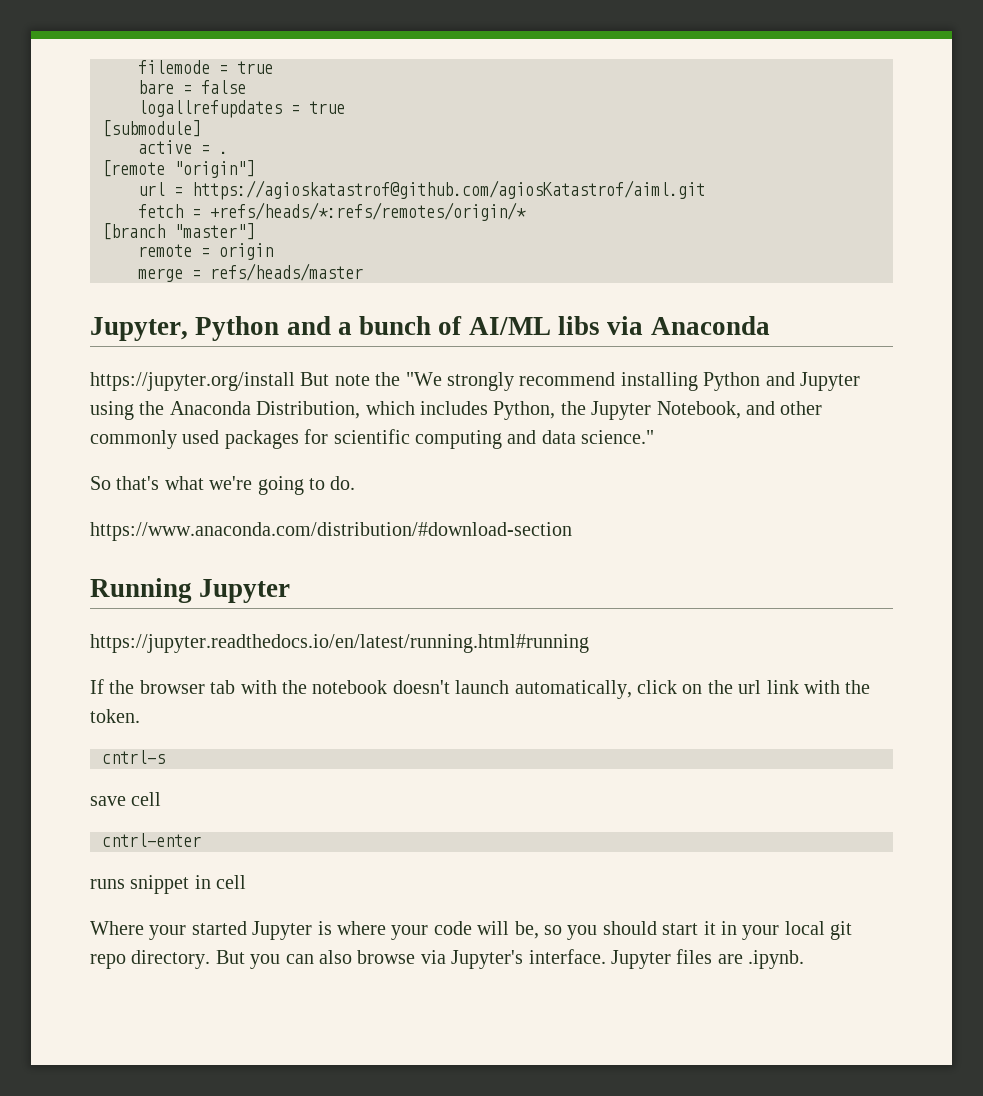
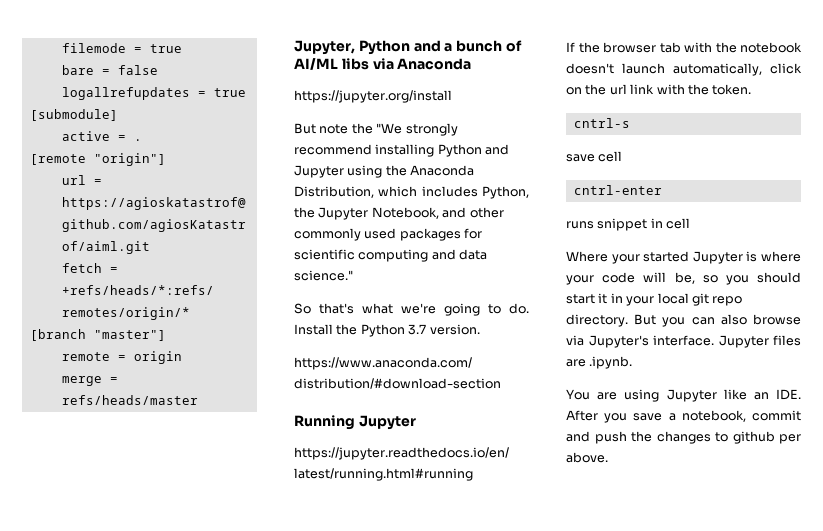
(295, 381) none -> (452, 96) //
(356, 483) none -> [294,324,480,337] Install the Python 3.7 version.
(805, 959) none -> [566,389,801,402] [566,410,801,423] [566,431,801,444] [566,452,608,463] // You are using Jupyter like an IDE. After you save a notebook, commit and push the changes to github per above.

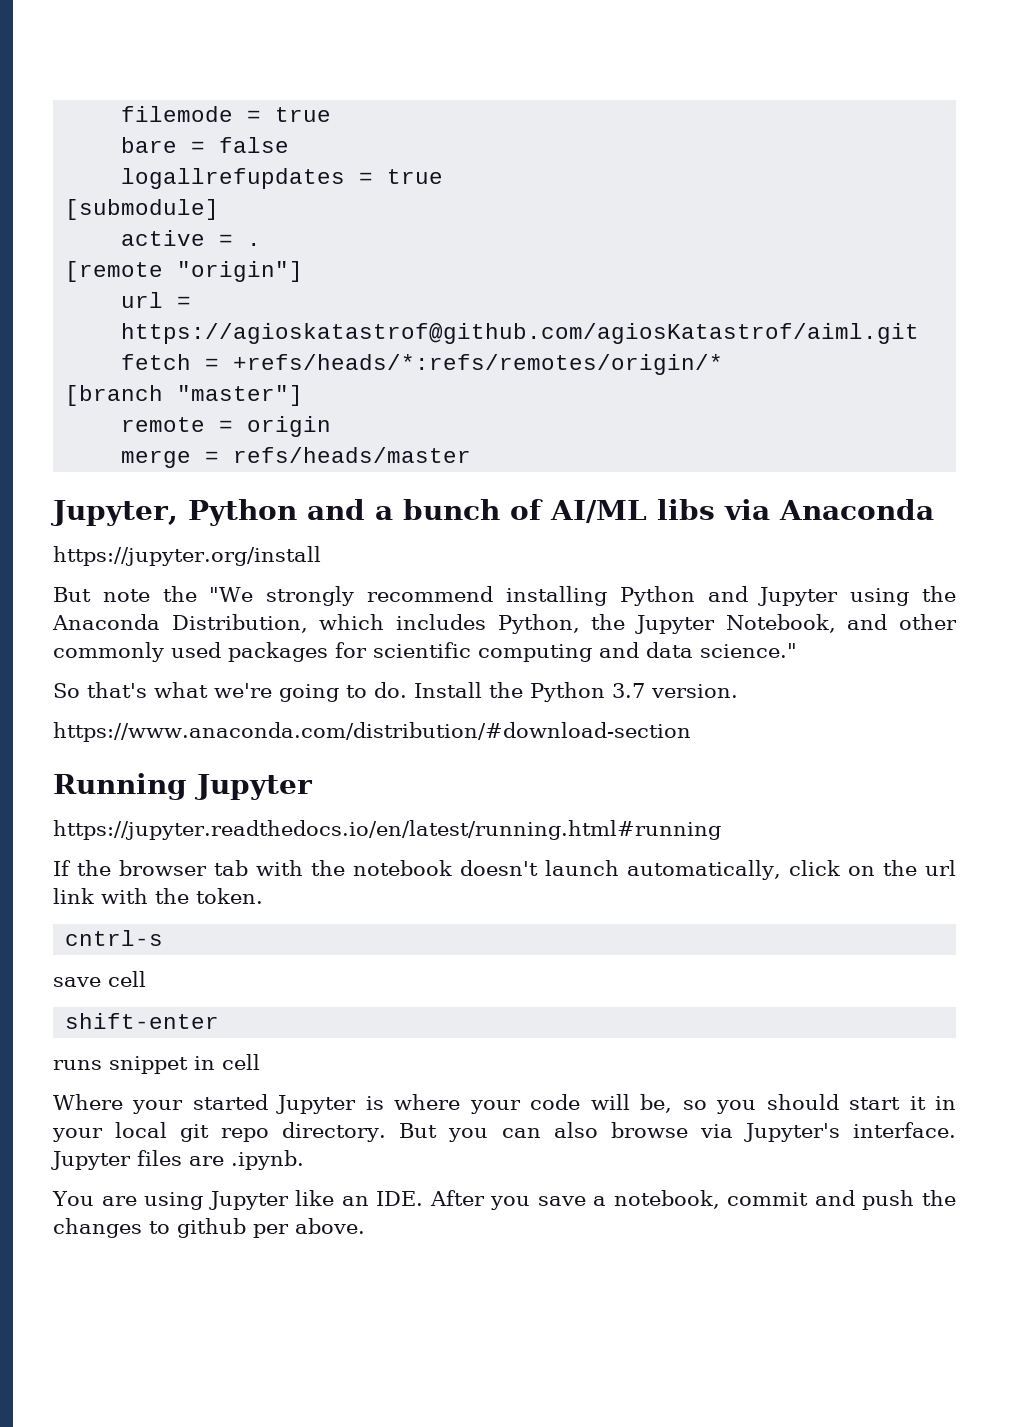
[573,185,662,195] cntrl-enter -> [65,1013,220,1029] shift-enter

